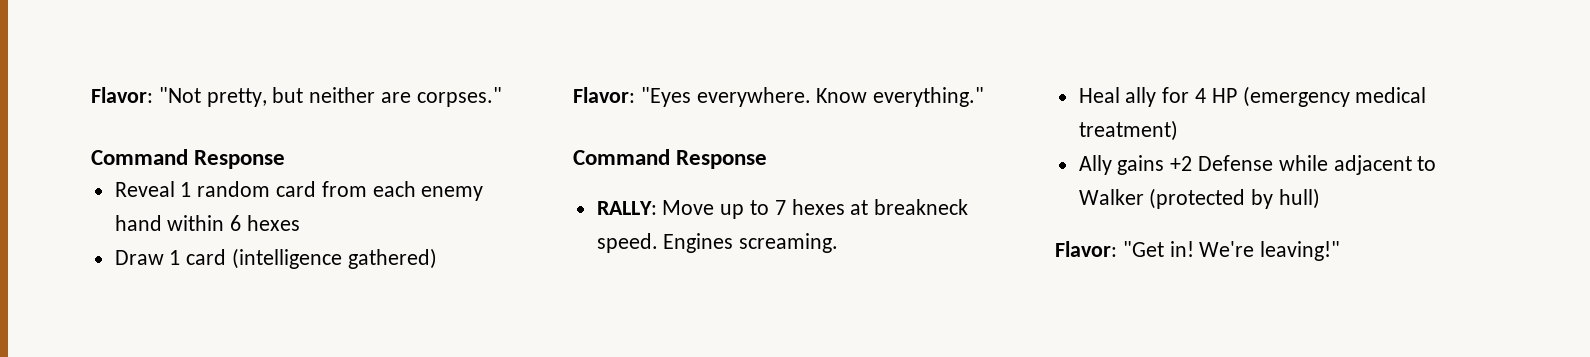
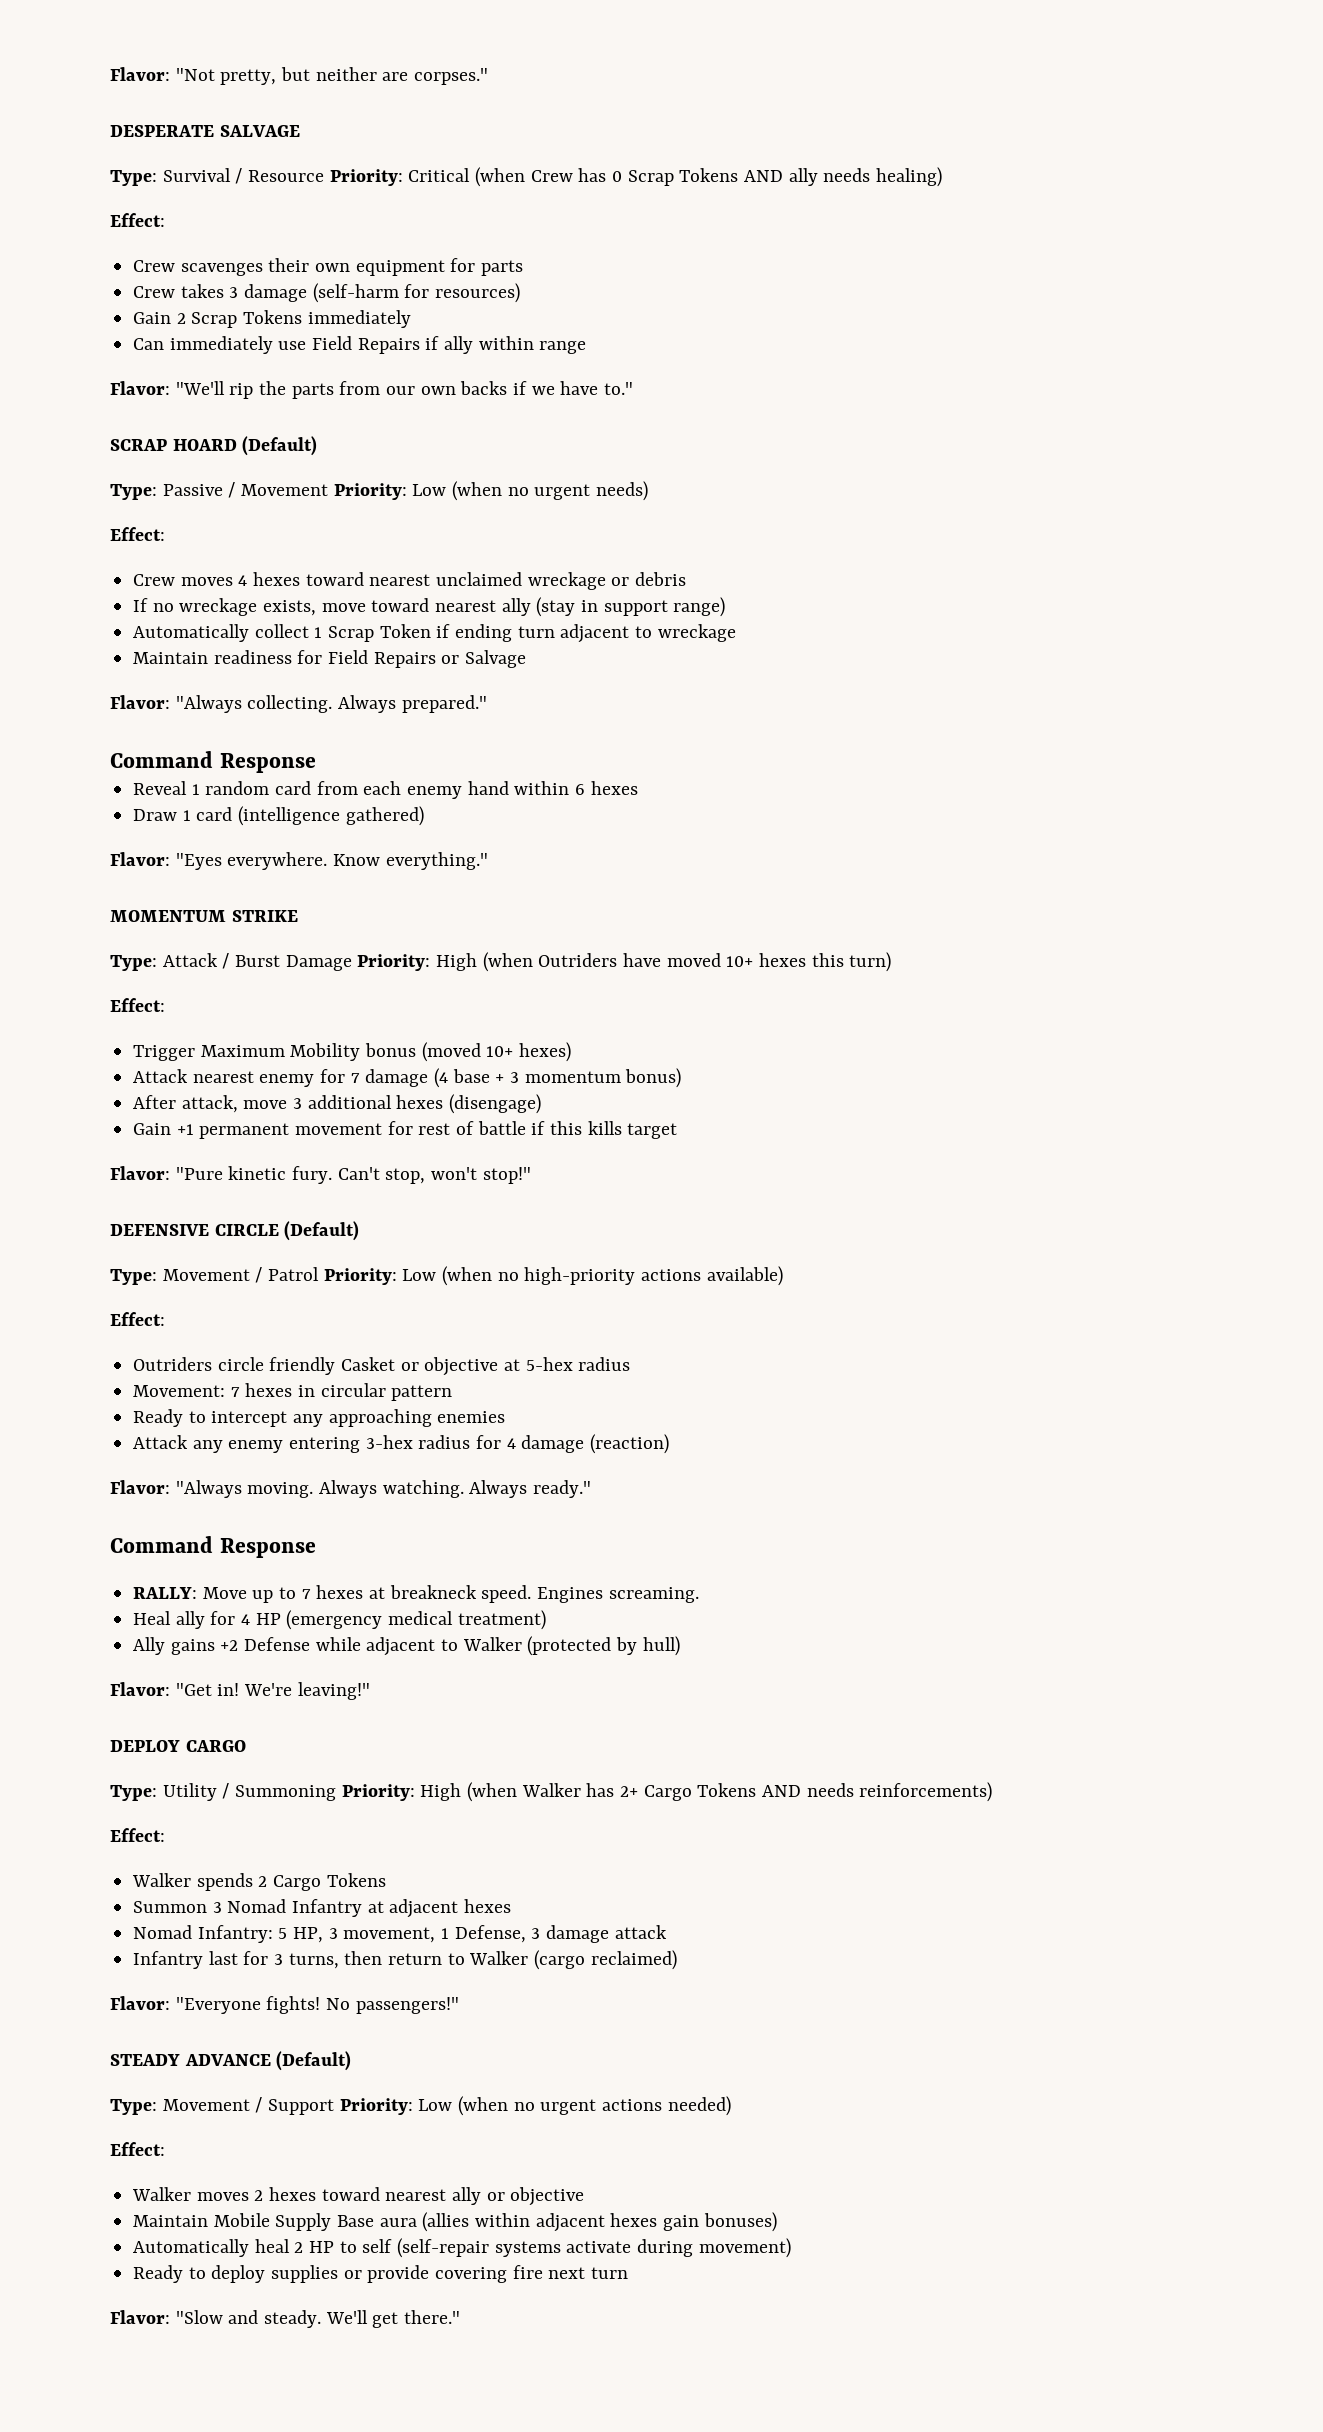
(502, 97) none -> [110,125,300,137] [110,167,943,187] [110,213,165,227] [133,258,524,276] [133,283,521,303] [133,310,411,328] [133,336,587,354] [110,381,634,399] [110,436,318,456] [110,481,649,501] [110,527,165,541] [133,572,687,590] [133,597,726,617] [133,624,736,643] [133,650,527,668] [110,695,487,713] // DESPERATE SALVAGE // Type: Survival / Resource Priority: Critical (when Crew has 0 Scrap Tokens AND ally needs healing) // Effect: // Crew scavenges their own equipment for parts // Crew takes 3 damage (self-harm for resources) // Gain 2 Scrap Tokens immediately // Can immediately use Field Repairs if ally within range // Flavor: "We'll rip the parts from our own backs if we have to." // SCRAP HOARD (Default) // Type: Passive / Movement Priority: Low (when no urgent needs) // Effect: // Crew moves 4 hexes toward nearest unclaimed wreckage or debris // If no wreckage exists, move toward nearest ally (stay in support range) // Automatically collect 1 Scrap Token if ending turn adjacent to wreckage // Maintain readiness for Field Repairs or Salvage // Flavor: "Always collecting. Always prepared."
(985, 97) none -> [110,910,298,922] [110,952,892,972] [110,998,165,1012] [133,1042,572,1062] [133,1068,682,1088] [133,1094,542,1114] [133,1121,678,1139] [110,1166,531,1184] [110,1221,360,1241] [110,1266,783,1286] [110,1312,165,1326] [133,1357,631,1376] [133,1383,453,1401] [133,1409,506,1427] [133,1434,670,1454] [110,1480,592,1498] // MOMENTUM STRIKE // Type: Attack / Burst Damage Priority: High (when Outriders have moved 10+ hexes this turn) // Effect: // Trigger Maximum Mobility bonus (moved 10+ hexes) // Attack nearest enemy for 7 damage (4 base + 3 momentum bonus) // After attack, move 3 additional hexes (disengage) // Gain +1 permanent movement for rest of battle if this kills target // Flavor: "Pure kinetic fury. Can't stop, won't stop!" // DEFENSIVE CIRCLE (Default) // Type: Movement / Patrol Priority: Low (when no high-priority actions available) // Effect: // Outriders circle friendly Casket or objective at 5-hex radius // Movement: 7 hexes in circular pattern // Ready to intercept any approaching enemies // Attack any enemy entering 3-hex radius for 4 damage (reaction) // Flavor: "Always moving. Always watching. Always ready."
(1341, 251) none -> [110,1740,246,1752] [110,1782,993,1802] [110,1828,165,1842] [132,1873,386,1891] [133,1899,512,1918] [133,1925,667,1943] [133,1950,677,1970] [110,1996,459,2014] [110,2051,352,2071] [110,2096,731,2116] [110,2142,165,2156] [132,2187,585,2206] [133,2212,777,2232] [133,2238,791,2258] [133,2265,629,2283] [110,2310,461,2328] // DEPLOY CARGO // Type: Utility / Summoning Priority: High (when Walker has 2+ Cargo Tokens AND needs reinforcements) // Effect: // Walker spends 2 Cargo Tokens // Summon 3 Nomad Infantry at adjacent hexes // Nomad Infantry: 5 HP, 3 movement, 1 Defense, 3 damage attack // Infantry last for 3 turns, then return to Walker (cargo reclaimed) // Flavor: "Everyone fights! No passengers!" // STEADY ADVANCE (Default) // Type: Movement / Support Priority: Low (when no urgent actions needed) // Effect: // Walker moves 2 hexes toward nearest ally or objective // Maintain Mobile Supply Base aura (allies within adjacent hexes gain bonuses) // Automatically heal 2 HP to self (self-repair systems activate during movement) // Ready to deploy supplies or provide covering fire next turn // Flavor: "Slow and steady. We'll get there."

